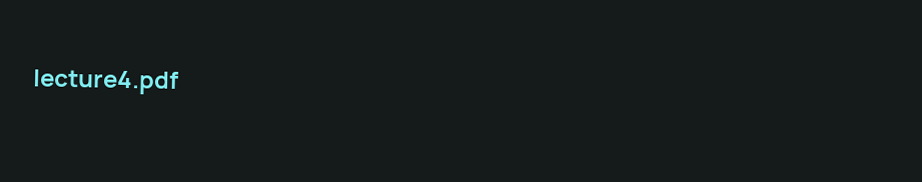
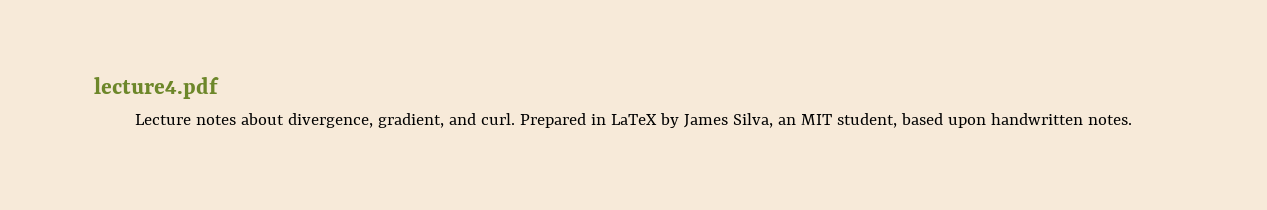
(179, 82) none -> [134,113,1132,128] // Lecture notes about divergence, gradient, and curl. Prepared in LaTeX by James Silva, an MIT student, based upon handwritten notes.

